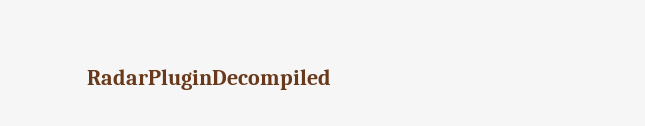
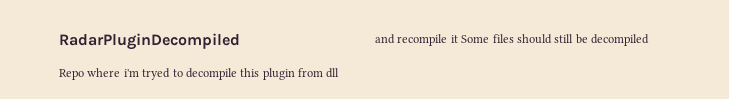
(331, 79) none -> [59,68,340,80] [375,34,649,46] // Repo where i'm tryed to decompile this plugin from dll and recompile it Some files should still be decompiled

